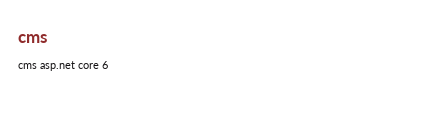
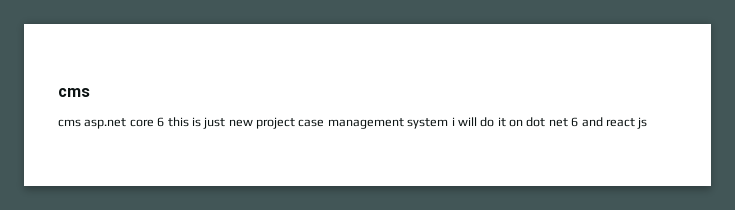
(108, 65) none -> [167,117,648,129] this is just new project case management system i will do it on dot net 6 and react js

